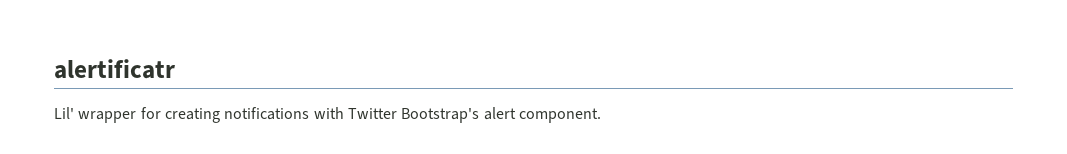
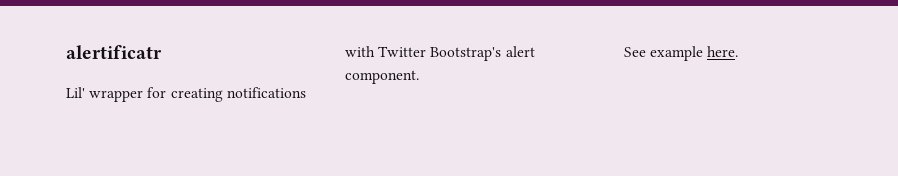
(601, 115) none -> [624,46,739,61] // See example here.

